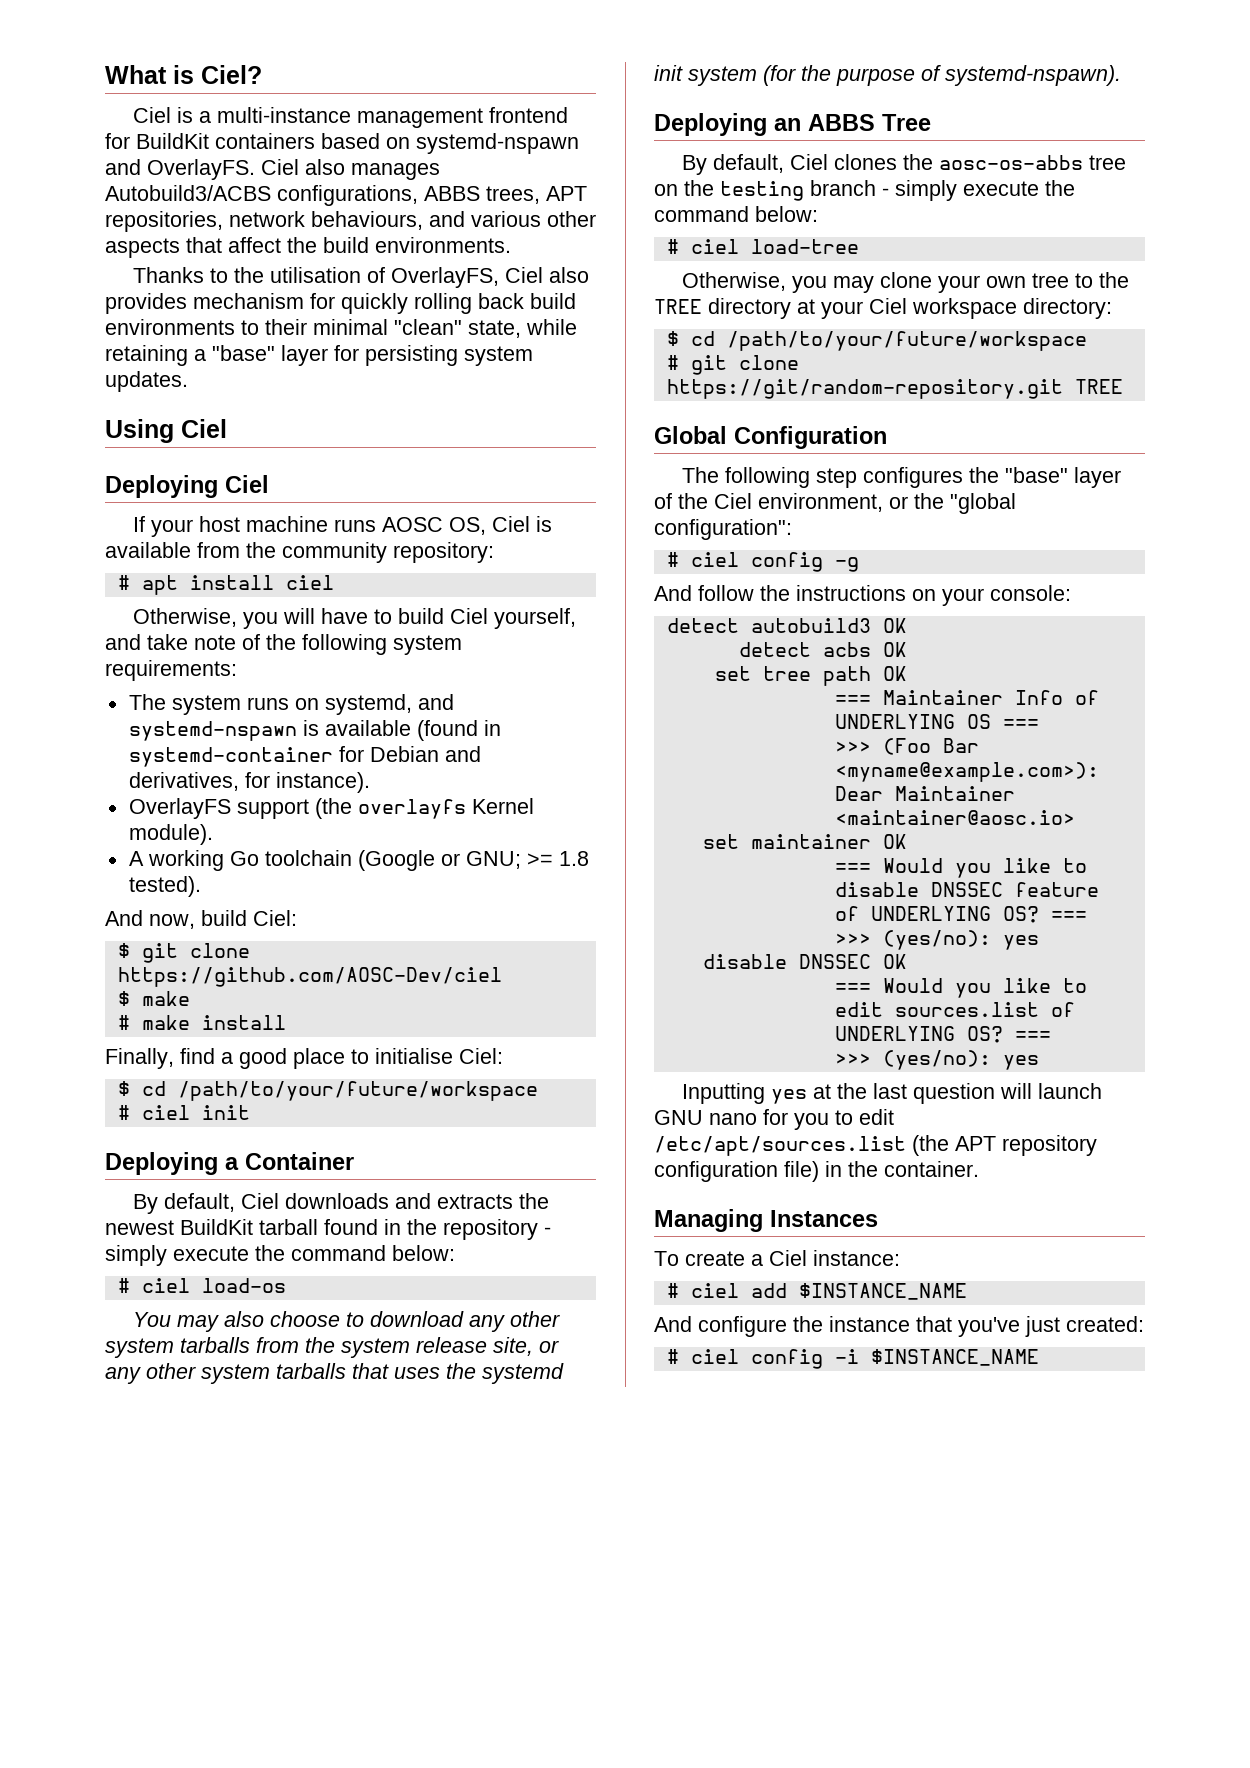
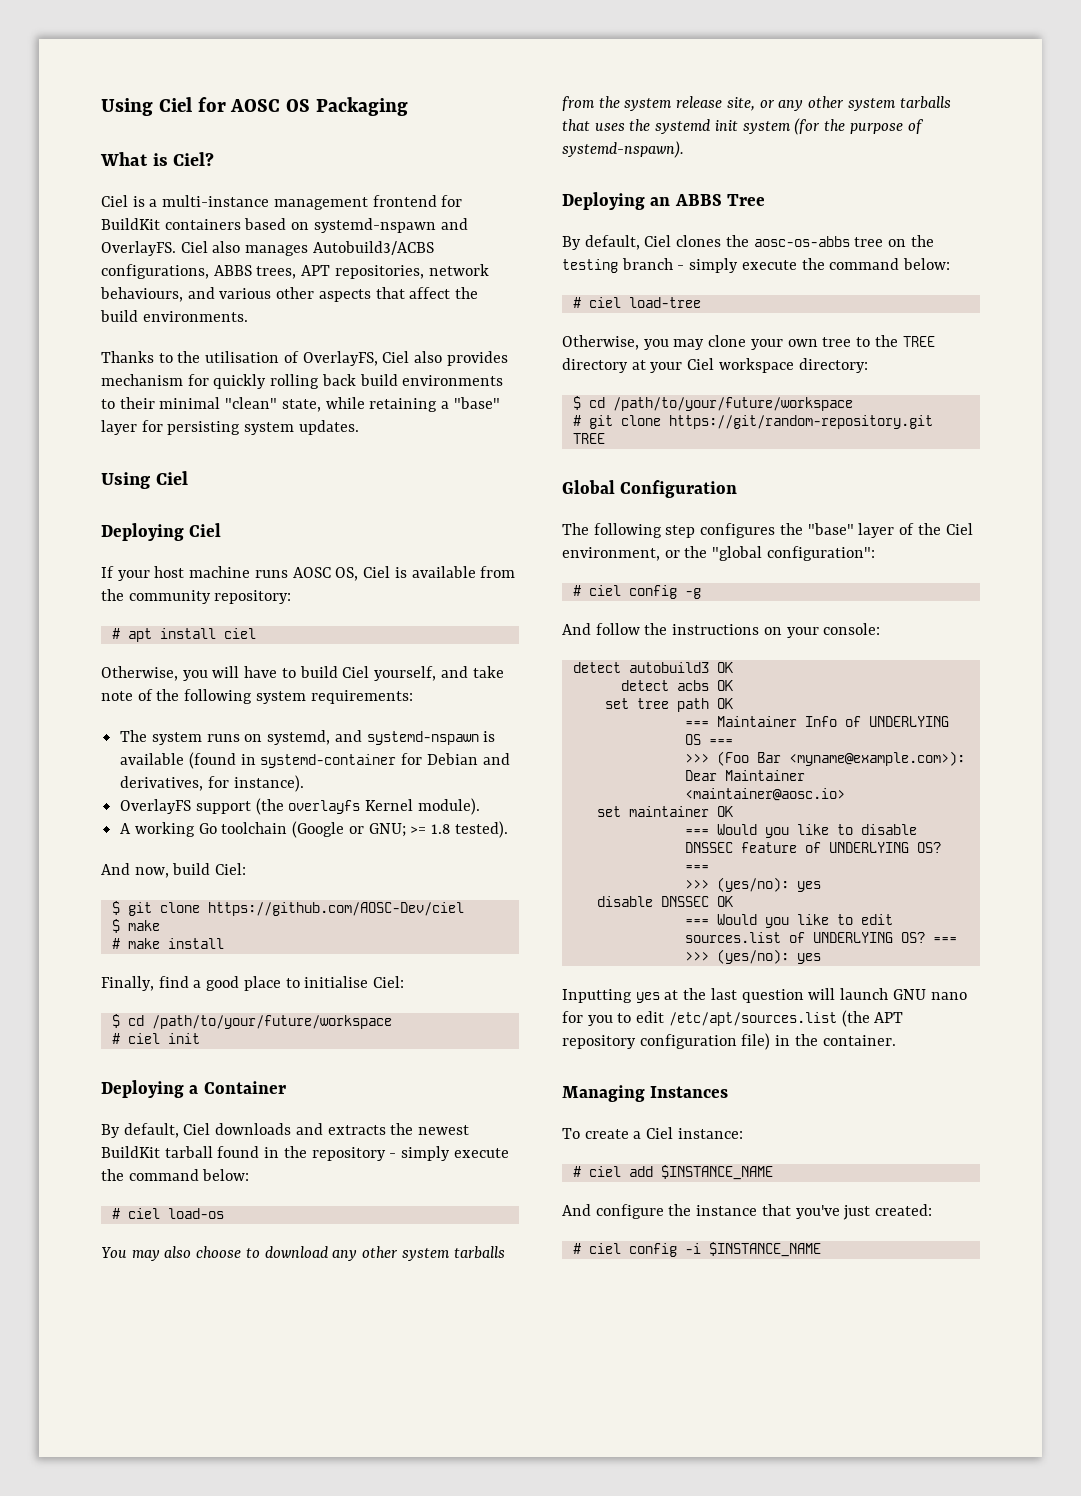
(105, 74) none -> [101,97,409,116] Using Ciel for AOSC OS Packaging //

